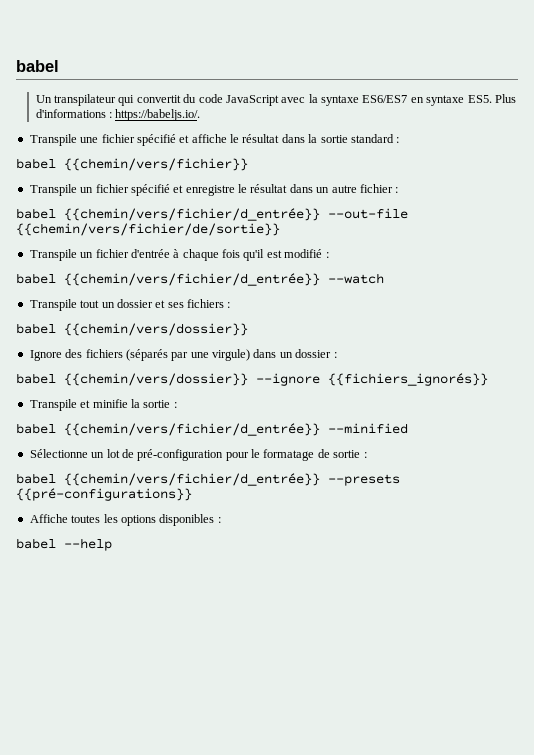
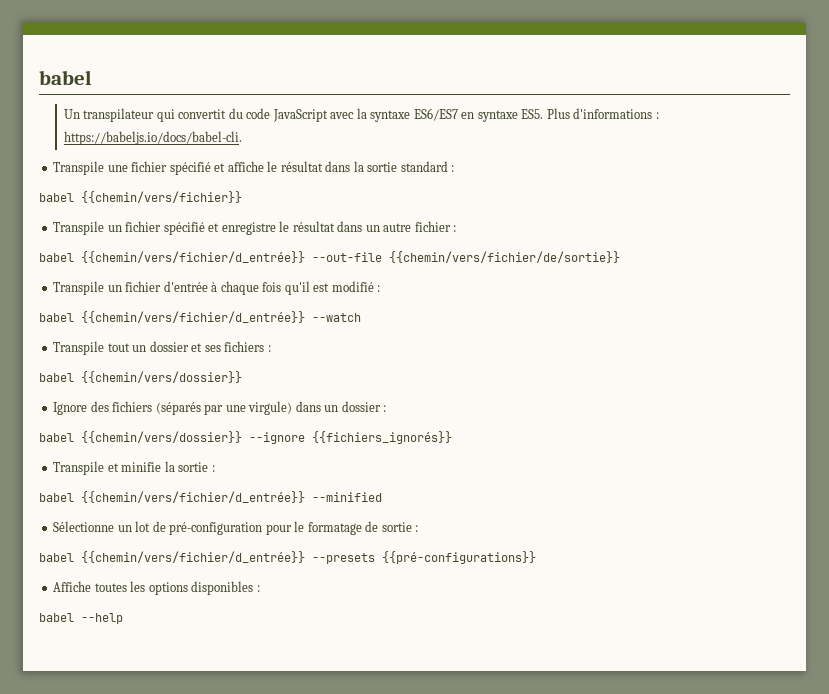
[115,109,201,121] https://babeljs.io/. -> [63,131,242,145] https://babeljs.io/docs/babel-cli.

